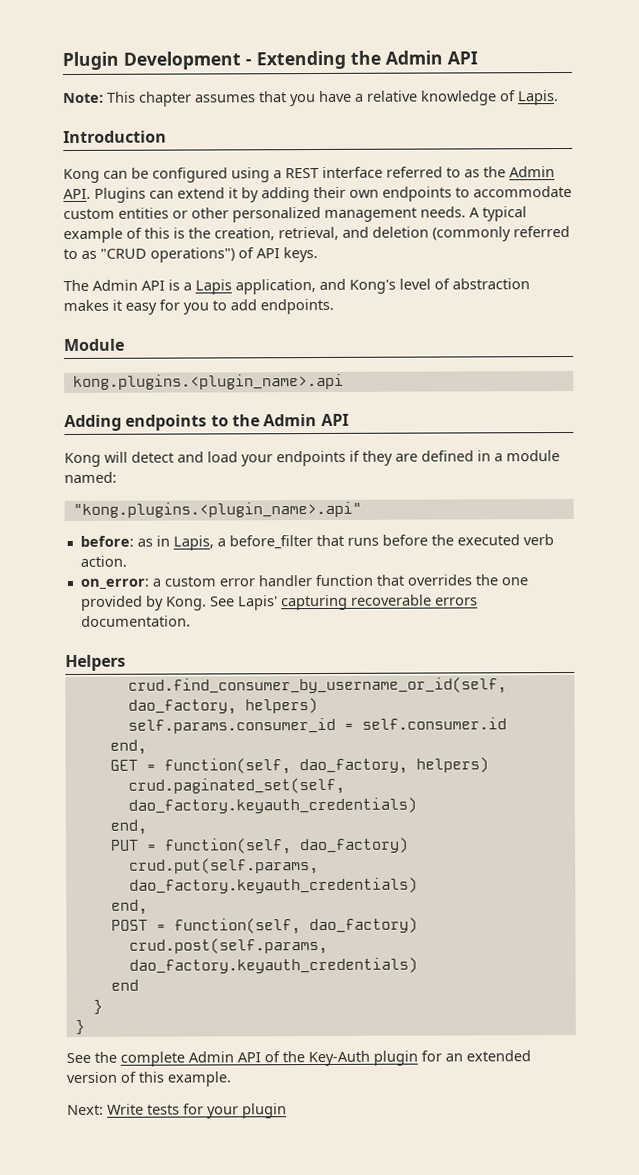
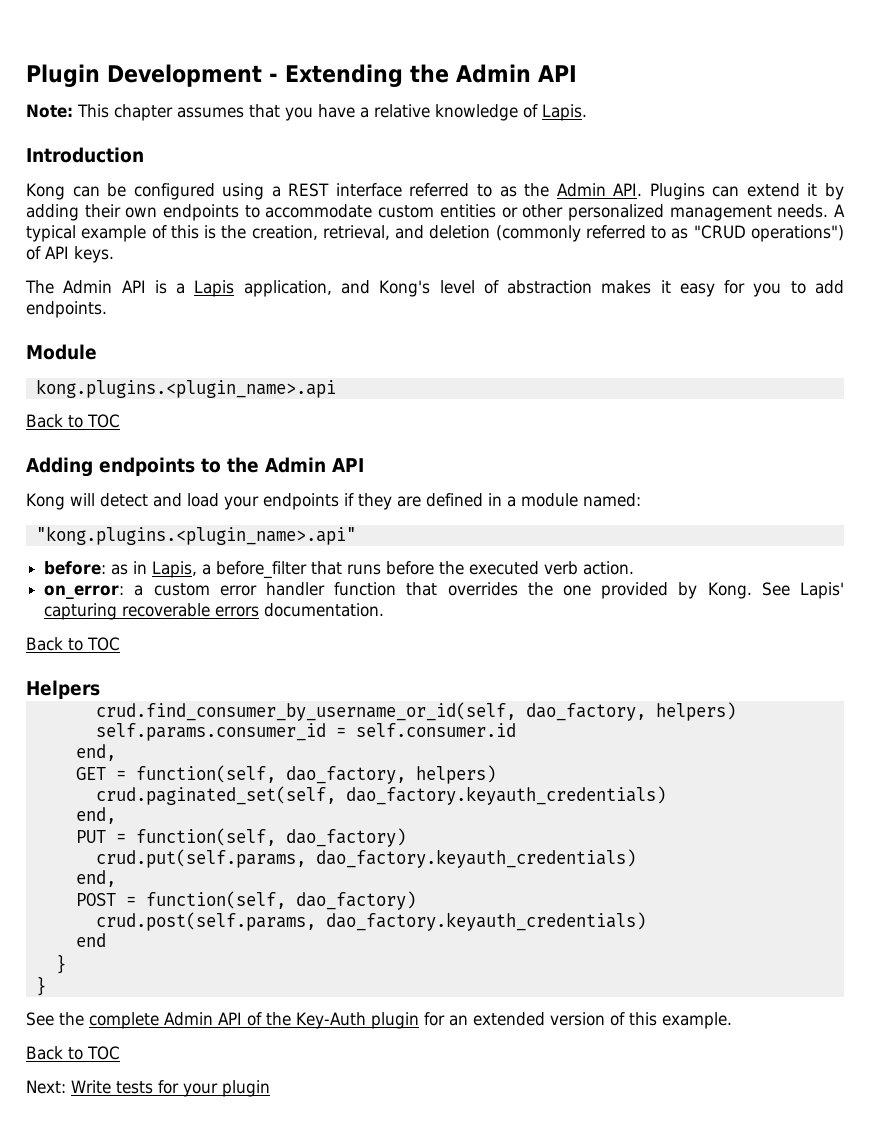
(344, 381) none -> [26,414,120,428] // Back to TOC
(191, 621) none -> [26,637,120,651] // Back to TOC
(232, 1079) none -> [26,1046,120,1060] // Back to TOC

